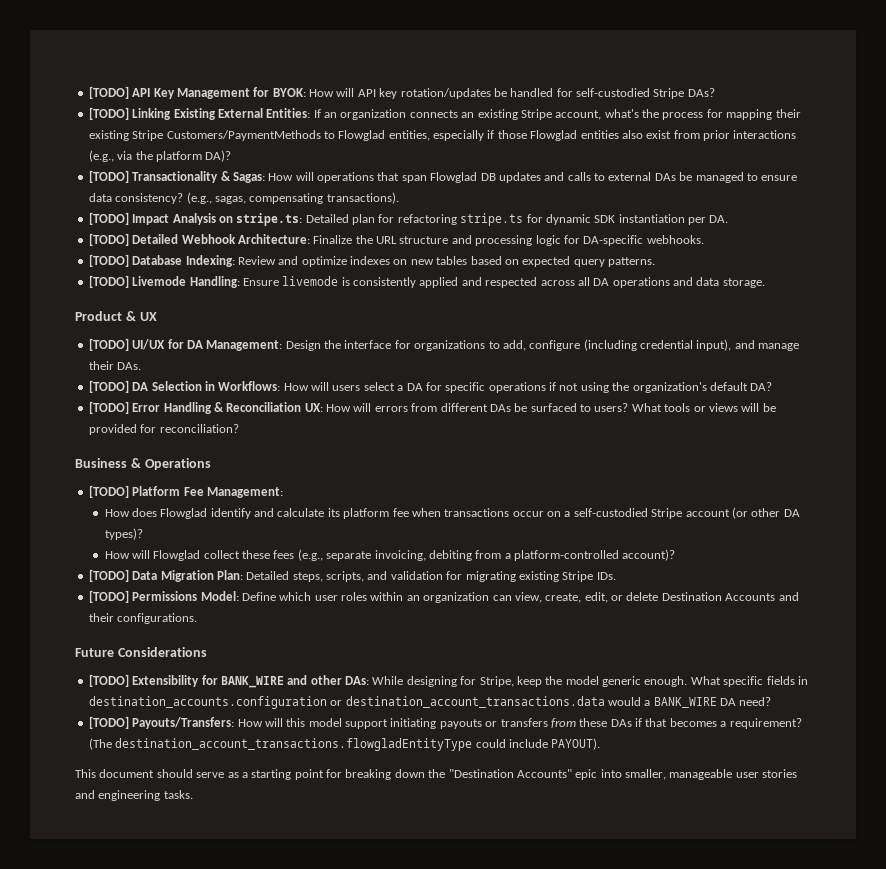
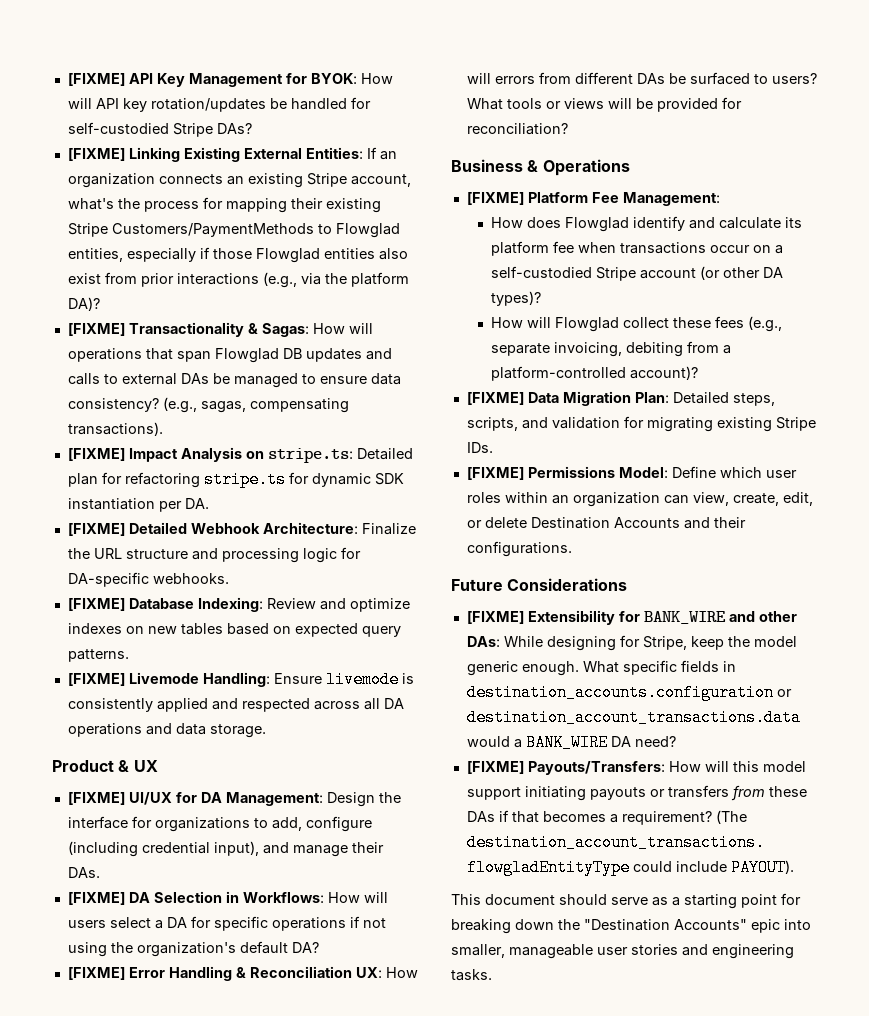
[88,86,129,99] [TODO] -> [67,73,125,86] [FIXME]
[88,107,129,120] [TODO] -> [67,148,125,161] [FIXME]
[88,170,129,183] [TODO] -> [67,323,125,336] [FIXME]
[88,212,129,225] [TODO] -> [67,448,125,461] [FIXME]
[88,233,129,246] [TODO] -> [67,523,125,536] [FIXME]
[88,254,129,267] [TODO] -> [67,598,125,611] [FIXME]
[88,275,129,288] [TODO] -> [67,673,125,686] [FIXME]
[88,338,129,351] [TODO] -> [67,792,125,805] [FIXME]
[88,380,129,393] [TODO] -> [67,892,125,905] [FIXME]
[88,401,129,414] [TODO] -> [67,967,125,980] [FIXME]
[88,485,129,498] [TODO] -> [466,192,524,205] [FIXME]
[88,569,129,582] [TODO] -> [466,392,524,405] [FIXME]
[88,590,129,603] [TODO] -> [466,467,524,480] [FIXME]
[88,674,129,687] [TODO] -> [466,611,524,624] [FIXME]
[88,716,129,729] [TODO] -> [466,761,524,774] [FIXME]

